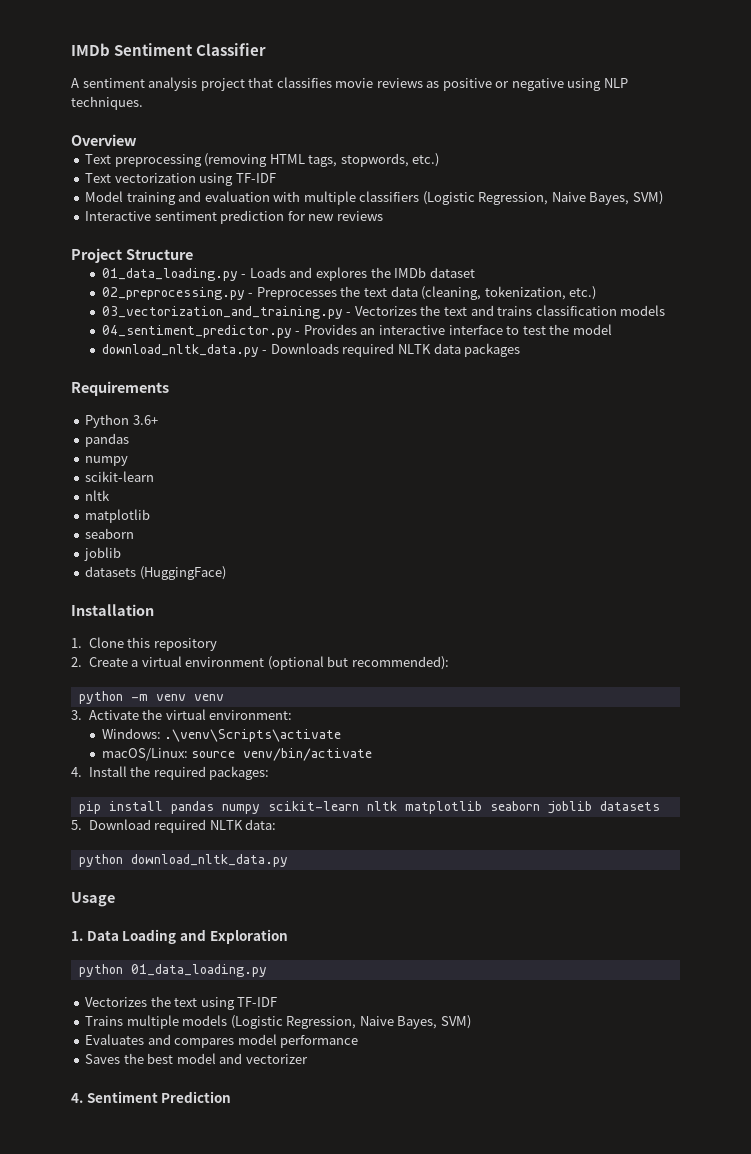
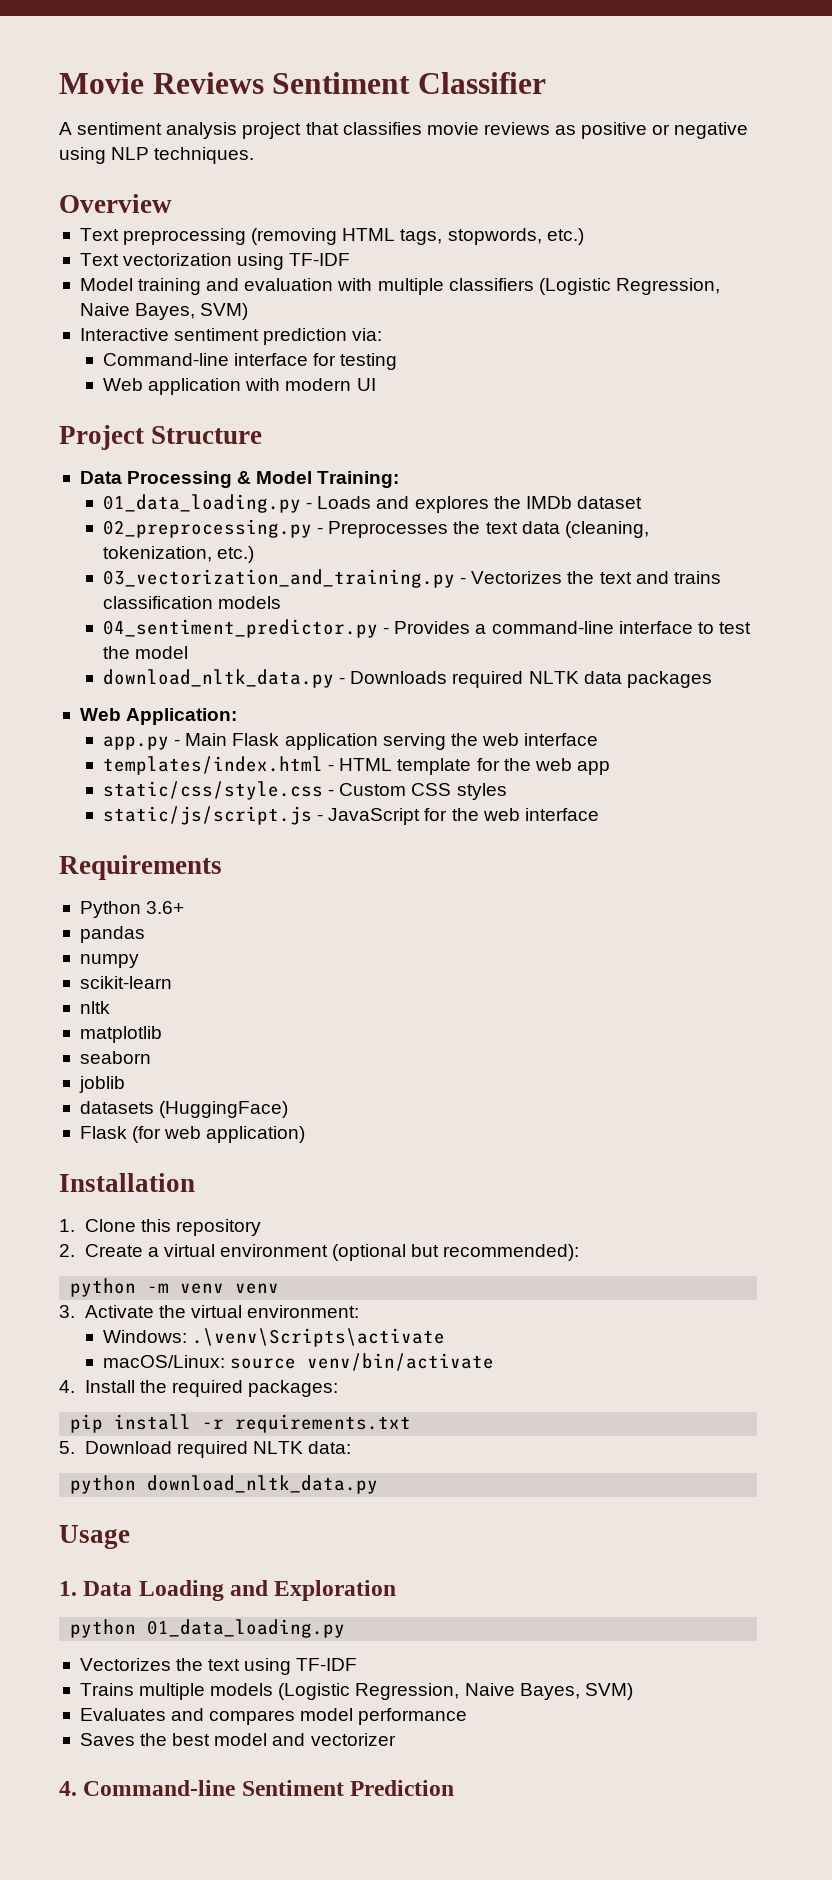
[71,43,110,56] IMDb -> [59,72,264,94] Movie Reviews
[287,211,383,221] [71,248,193,263] for new reviews // Project Structure -> [352,328,383,341] [103,353,398,370] [103,378,376,395] [59,425,263,450] [79,471,400,488] via: // Command-line interface for testing // Web application with modern UI // Project Structure // Data Processing & Model Training:
[360,325,445,335] an interactive -> [475,621,614,634] a command-line
(521, 350) none -> [79,708,238,725] [103,733,599,750] [103,756,610,775] [103,781,507,800] [103,806,599,825] // Web Application: // app.py - Main Flask application serving the web interface // templates/index.html - HTML template for the web app // static/css/style.css - Custom CSS styles // static/js/script.js - JavaScript for the web interface
(226, 573) none -> [79,1126,306,1143] // Flask (for web application)
[170,801,660,814] pandas numpy scikit-learn nltk matplotlib seaborn joblib datasets -> [202,1414,412,1433] -r requirements.txt
(83, 1098) none -> [83,1780,236,1796] Command-line

